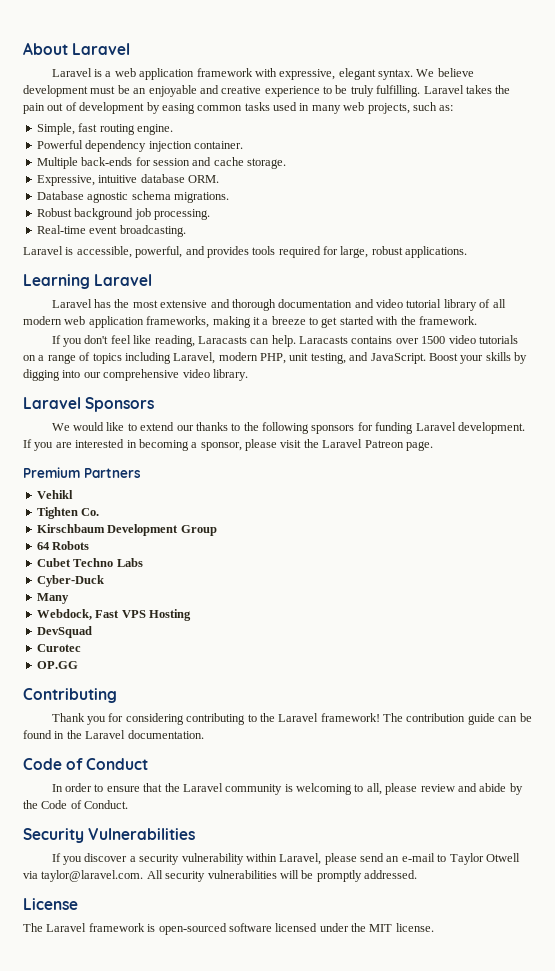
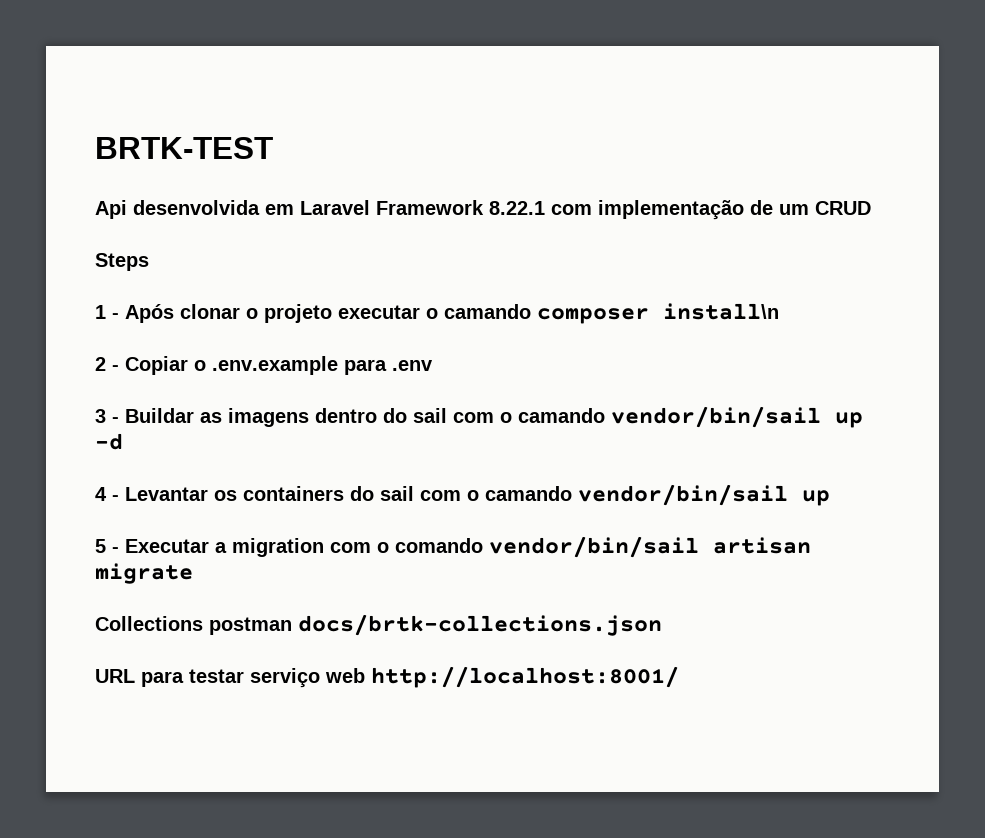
[23,42,131,55] [51,68,474,80] [23,85,511,97] [23,102,454,114] [36,123,173,135] [36,140,243,152] [36,157,286,169] [36,174,219,186] [36,191,229,203] [36,208,210,220] [36,225,186,237] [23,246,468,258] [23,274,153,289] [51,299,506,311] [23,316,477,328] [51,335,518,347] [23,352,527,364] [23,369,248,381] [23,397,155,412] [51,422,525,434] [23,439,433,451] [23,467,141,478] [36,490,73,499] [36,507,100,519] [36,524,217,536] [36,541,90,550] [36,558,143,567] [36,575,104,587] [36,593,69,604] [36,609,191,621] [36,626,92,638] [36,644,81,652] [36,661,78,669] [23,688,117,703] [51,713,532,725] [23,730,204,739] [23,758,149,770] [51,783,523,795] [23,800,129,809] [23,828,196,843] [51,853,520,865] [23,870,417,882] [23,898,78,910] [23,923,434,935] About Laravel // Laravel is a web application framework with expressive, elegant syntax. We believe development must be an enjoyable and creative experience to be truly fulfilling. Laravel takes the pain out of development by easing common tasks used in many web projects, such as: // Simple, fast routing engine. // Powerful dependency injection container. // Multiple back-ends for session and cache storage. // Expressive, intuitive database ORM. // Database agnostic schema migrations. // Robust background job processing. // Real-time event broadcasting. // Laravel is accessible, powerful, and provides tools required for large, robust applications. // Learning Laravel // Laravel has the most extensive and thorough documentation and video tutorial library of all modern web application frameworks, making it a breeze to get started with the framework. // If you don't feel like reading, Laracasts can help. Laracasts contains over 1500 video tutorials on a range of topics including Laravel, modern PHP, unit testing, and JavaScript. Boost your skills by digging into our comprehensive video library. // Laravel Sponsors // We would like to extend our thanks to the following sponsors for funding Laravel development. If you are interested in becoming a sponsor, please visit the Laravel Patreon page. // Premium Partners // Vehikl // Tighten Co. // Kirschbaum Development Group // 64 Robots // Cubet Techno Labs // Cyber-Duck // Many // Webdock, Fast VPS Hosting // DevSquad // Curotec // OP.GG // Contributing // Thank you for considering contributing to the Laravel framework! The contribution guide can be found in the Laravel documentation. // Code of Conduct // In order to ensure that the Laravel community is welcoming to all, please review and abide by the Code of Conduct. // Security Vulnerabilities // If you discover a security vulnerability within Laravel, please send an e-mail to Taylor Otwell via taylor@laravel.com. All security vulnerabilities will be promptly addressed. // License // The Laravel framework is open-sourced software licensed under the MIT license. -> [95,137,273,159] [95,200,871,220] [95,253,149,271] [95,303,779,324] [95,356,433,375] [95,406,863,428] [95,433,123,450] [95,484,830,506] [95,536,811,558] [95,563,193,584] [95,614,662,636] [95,666,679,688] BRTK-TEST // Api desenvolvida em Laravel Framework 8.22.1 com implementação de um CRUD // Steps // 1 - Após clonar o projeto executar o camando composer install\n // 2 - Copiar o .env.example para .env // 3 - Buildar as imagens dentro do sail com o camando vendor/bin/sail up -d // 4 - Levantar os containers do sail com o camando vendor/bin/sail up // 5 - Executar a migration com o comando vendor/bin/sail artisan migrate // Collections postman docs/brtk-collections.json // URL para testar serviço web http://localhost:8001/

